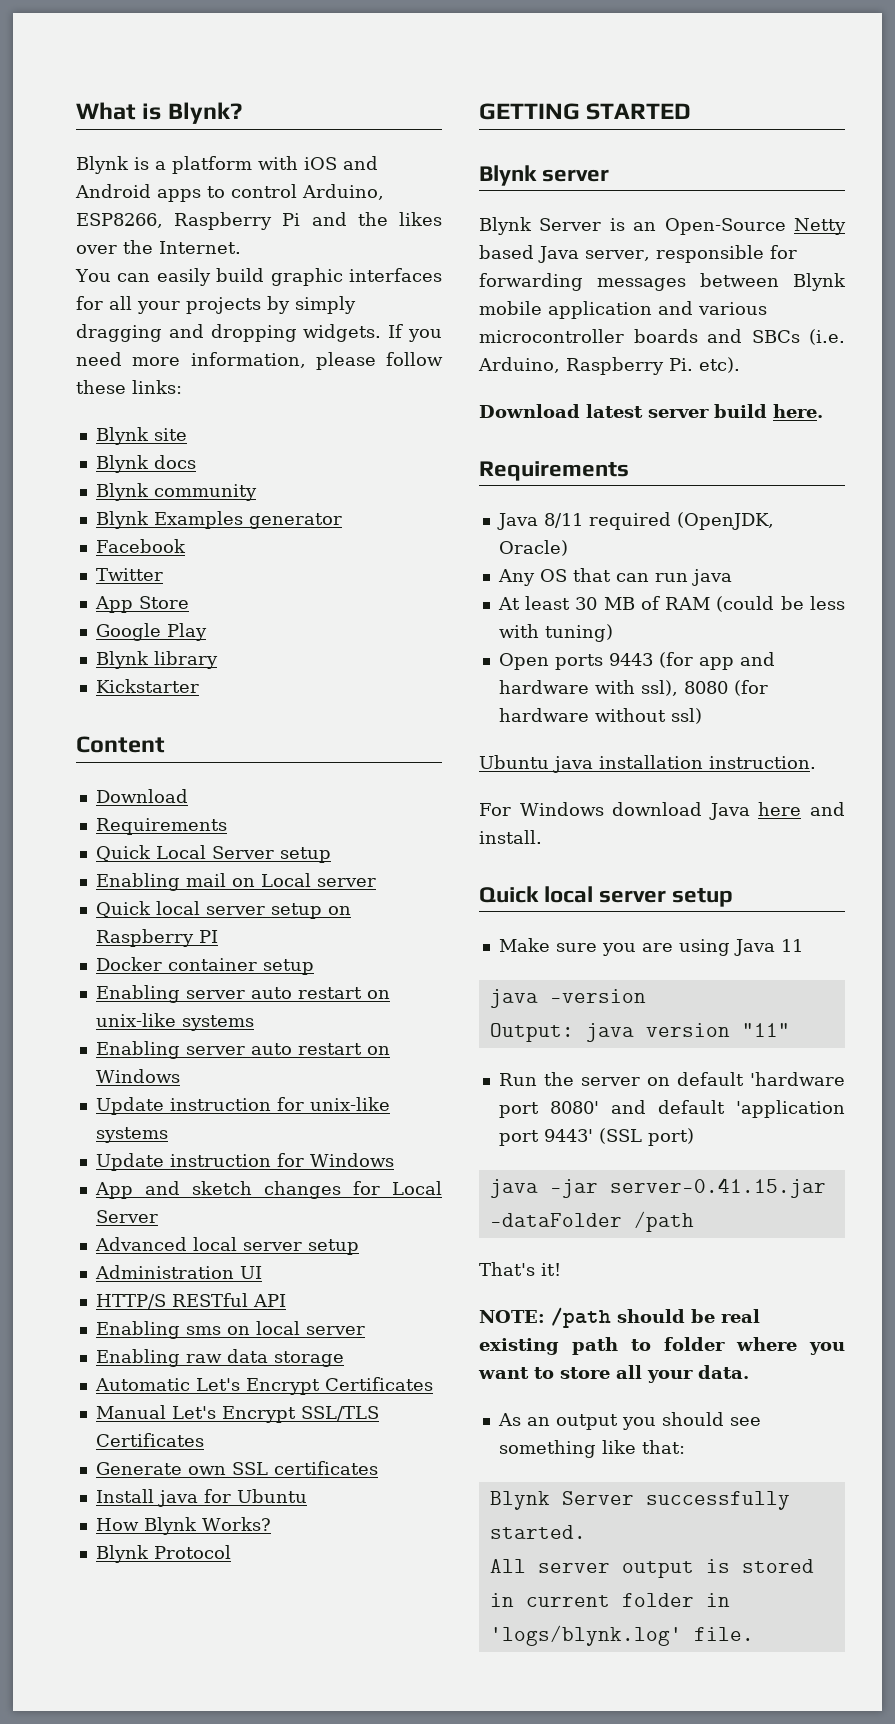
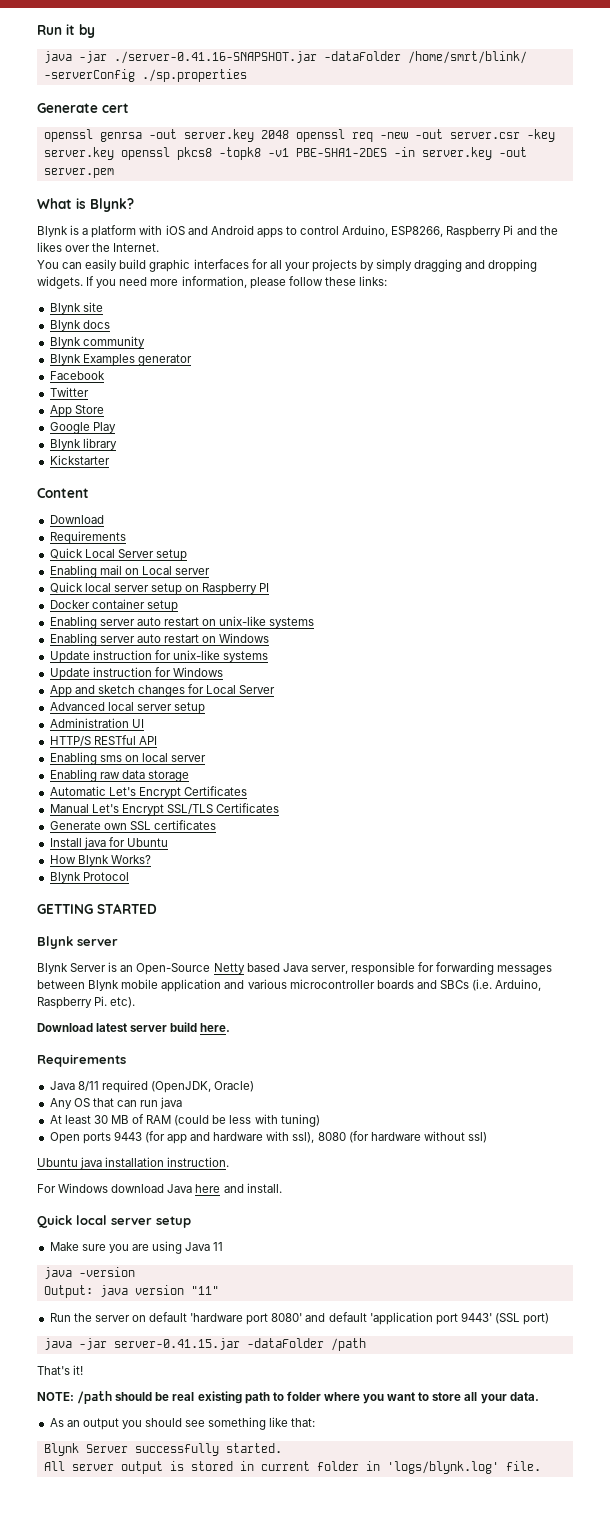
(76, 111) none -> [37,24,95,38] [43,51,527,64] [43,69,247,82] [37,103,129,113] [43,129,555,142] [43,147,527,160] [43,168,114,178] Run it by // java -jar ./server-0.41.16-SNAPSHOT.jar -dataFolder /home/smrt/blink/ -serverConfig ./sp.properties // Generate cert // openssl genrsa -out server.key 2048 openssl req -new -out server.csr -key server.key openssl pkcs8 -topk8 -v1 PBE-SHA1-2DES -in server.key -out server.pem //

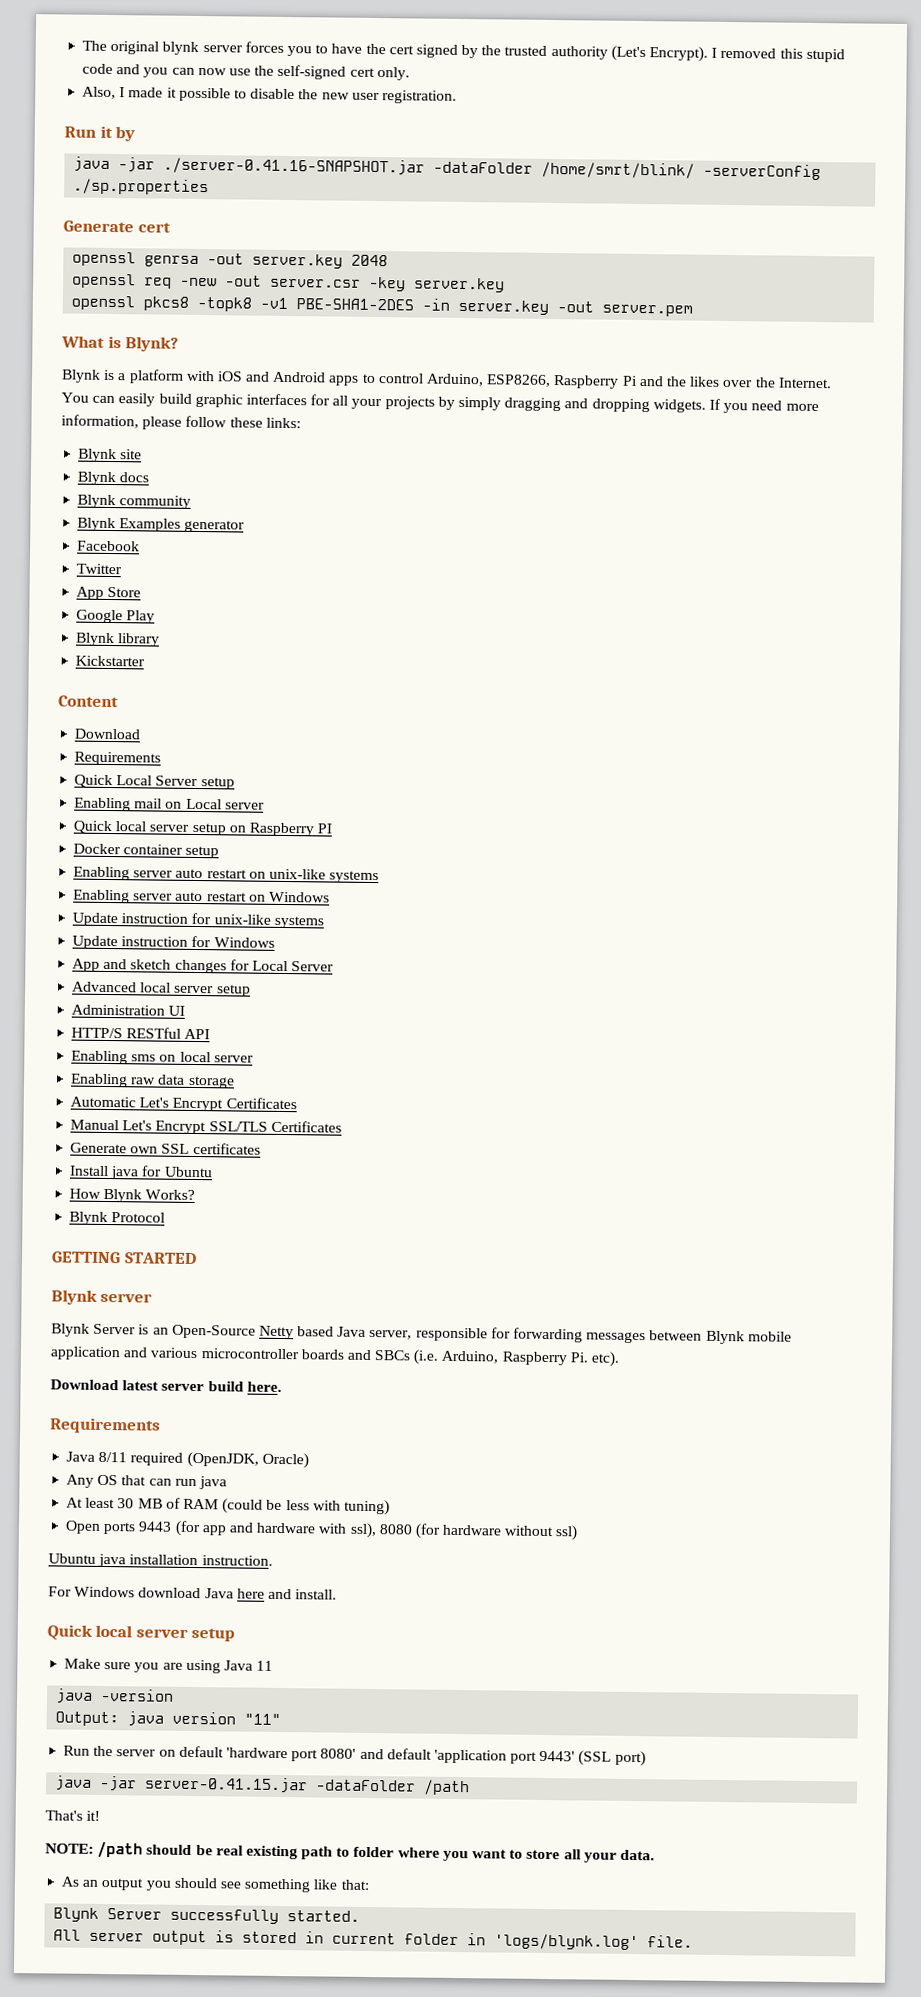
(37, 30) none -> [82,40,845,63] [82,63,410,81] [82,86,457,104] The original blynk server forces you to have the cert signed by the trusted authority (Let's Encrypt). I removed this stupid code and you can now use the self-signed cert only. // Also, I made it possible to disable the new user registration. //
(289, 134) none -> (389, 260) //
(114, 153) none -> (506, 285) //

